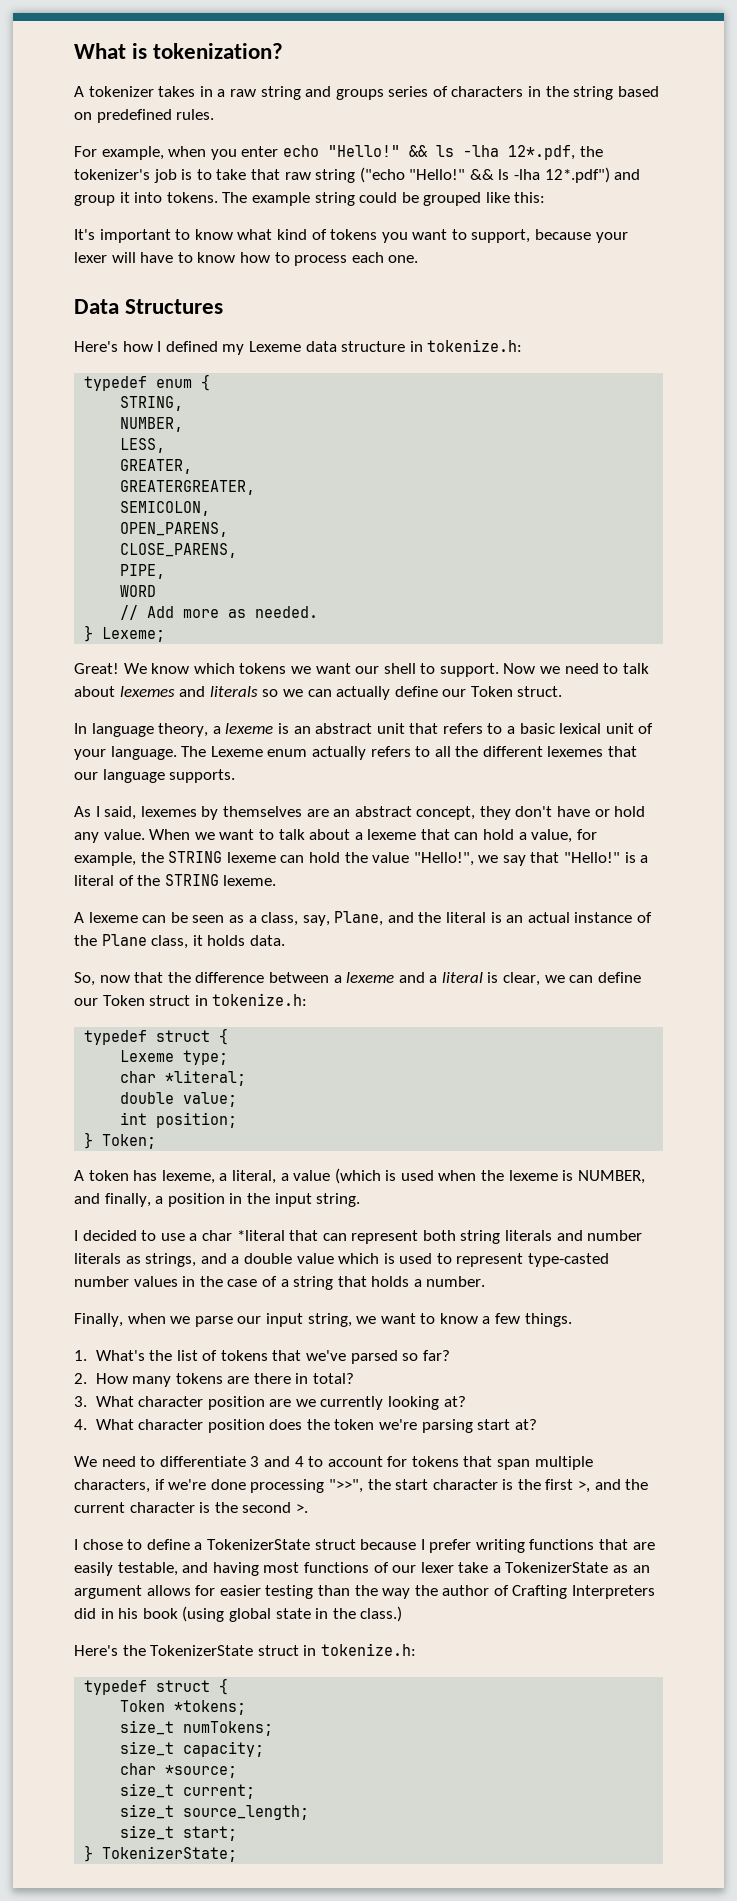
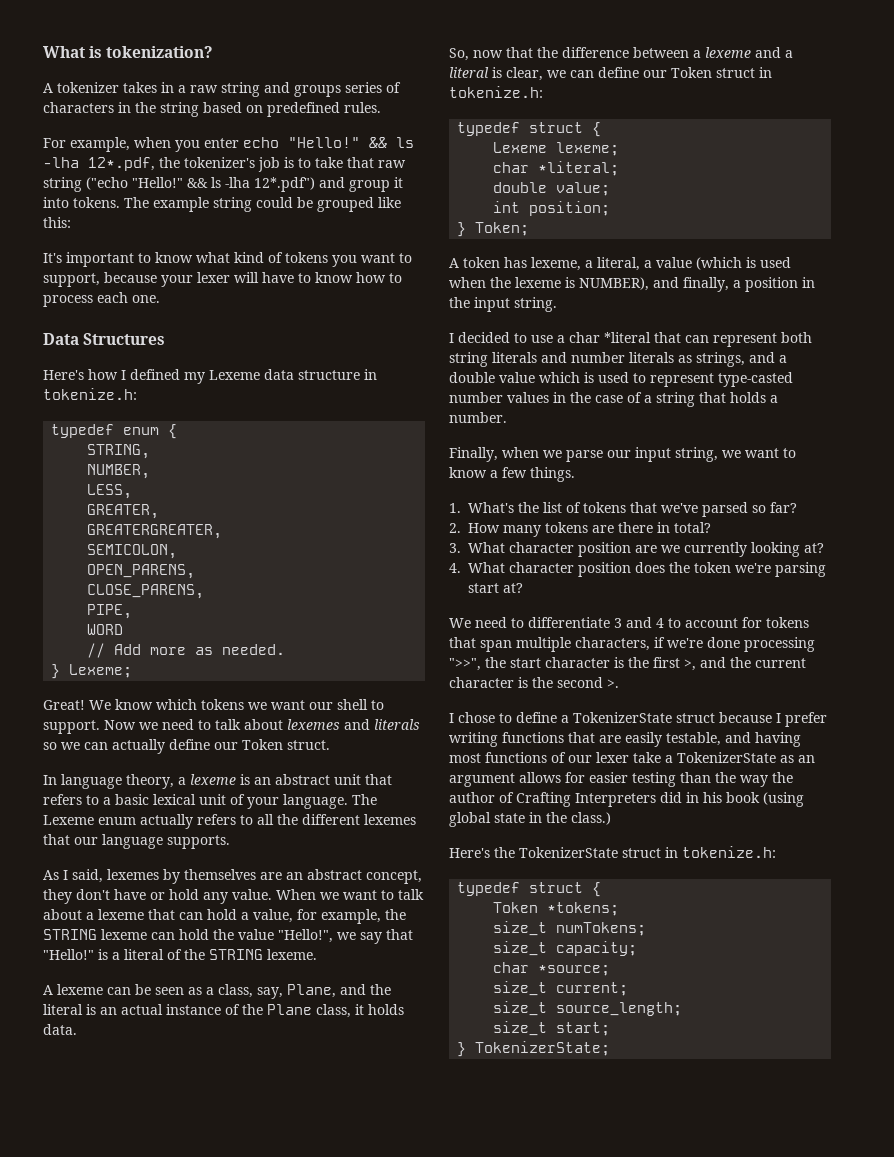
[183,1050,229,1065] type; -> [556,142,620,156] lexeme;
[577,1170,645,1184] NUMBER, -> [579,277,649,291] NUMBER),

